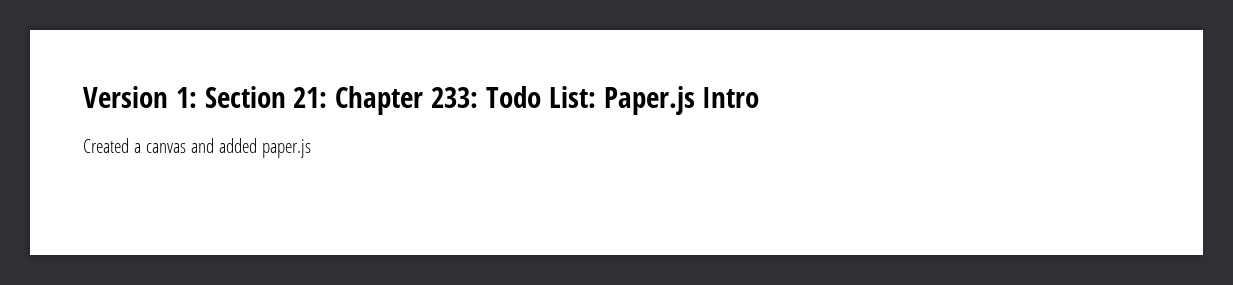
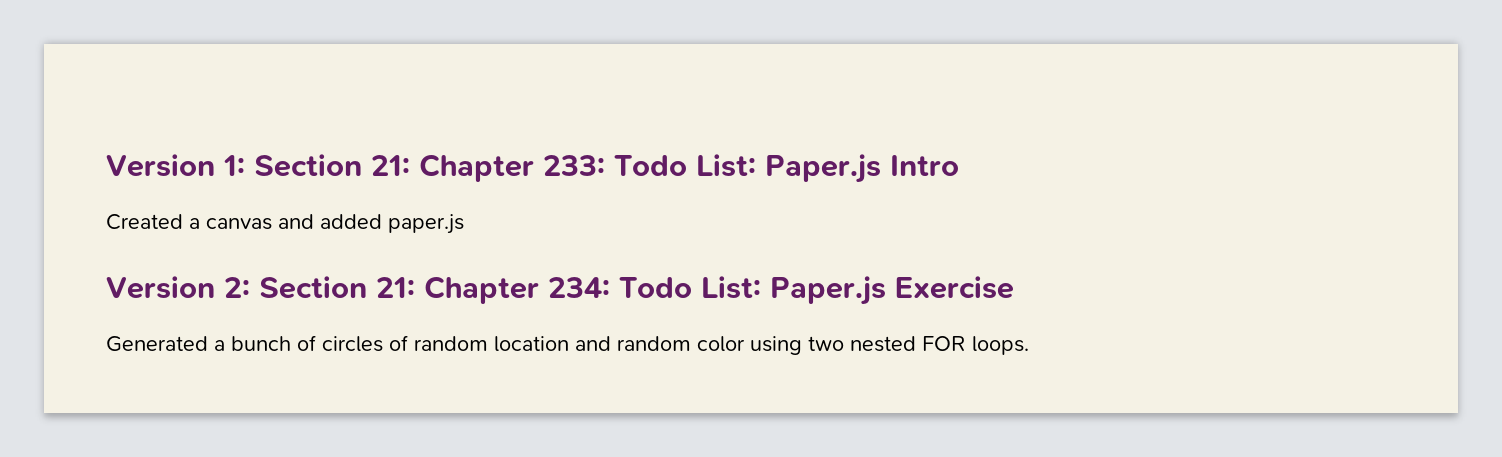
(311, 148) none -> [106,276,1014,305] [106,335,1029,355] // Version 2: Section 21: Chapter 234: Todo List: Paper.js Exercise // Generated a bunch of circles of random location and random color using two nested FOR loops.

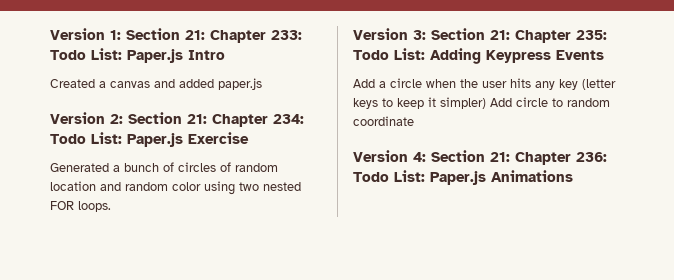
(1029, 345) none -> [353,28,607,43] [353,48,604,64] [353,78,616,90] [353,97,610,109] [353,116,414,126] [353,150,607,165] [353,170,573,185] // Version 3: Section 21: Chapter 235: Todo List: Adding Keypress Events // Add a circle when the user hits any key (letter keys to keep it simpler) Add circle to random coordinate // Version 4: Section 21: Chapter 236: Todo List: Paper.js Animations

